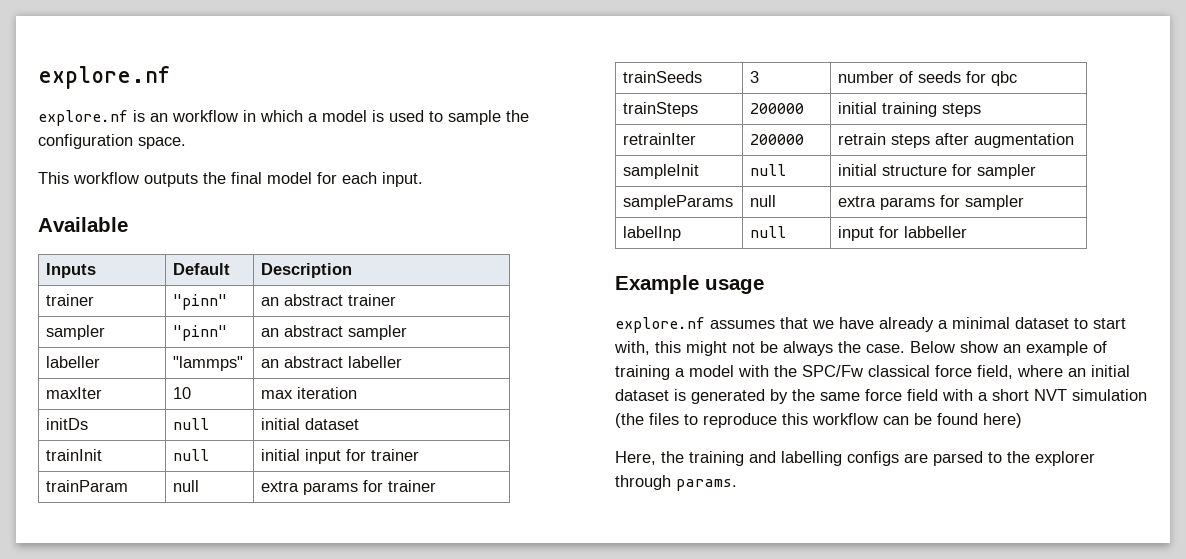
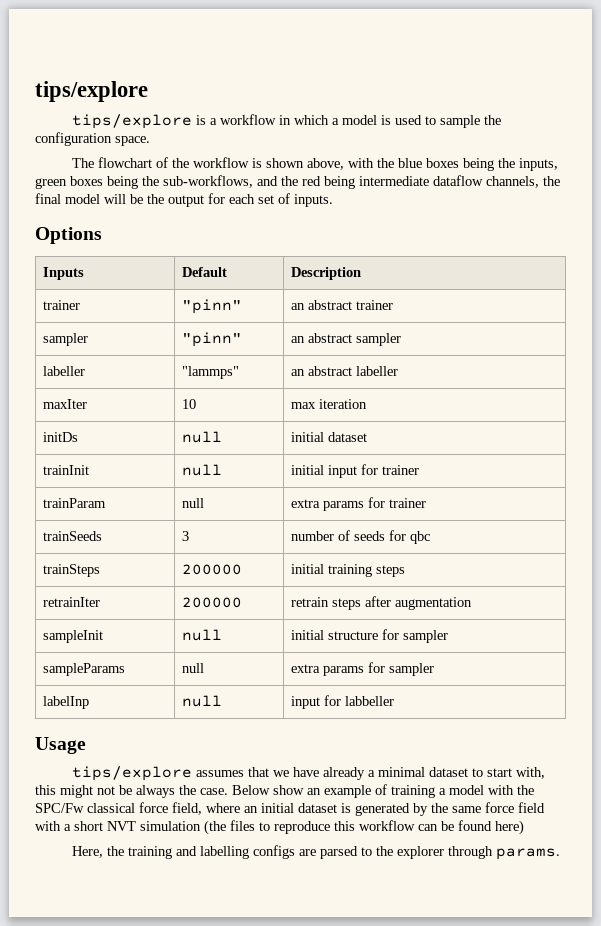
[38,66,170,89] [38,110,168,126] explore.nf // explore.nf is an -> [35,81,148,102] [71,114,217,129] tips/explore // tips/explore is a
[38,172,423,187] [38,217,128,232] This workflow outputs the final model for each input. // Available -> [71,157,558,171] [35,175,560,189] [35,193,333,207] [35,227,102,244] The flowchart of the workflow is shown above, with the blue boxes being the inputs, green boxes being the sub-workflows, and the red being intermediate dataflow channels, the final model will be the output for each set of inputs. // Options
[615,275,764,294] [615,317,705,333] Example usage // explore.nf -> [35,737,86,754] [71,766,192,781] Usage // tips/explore

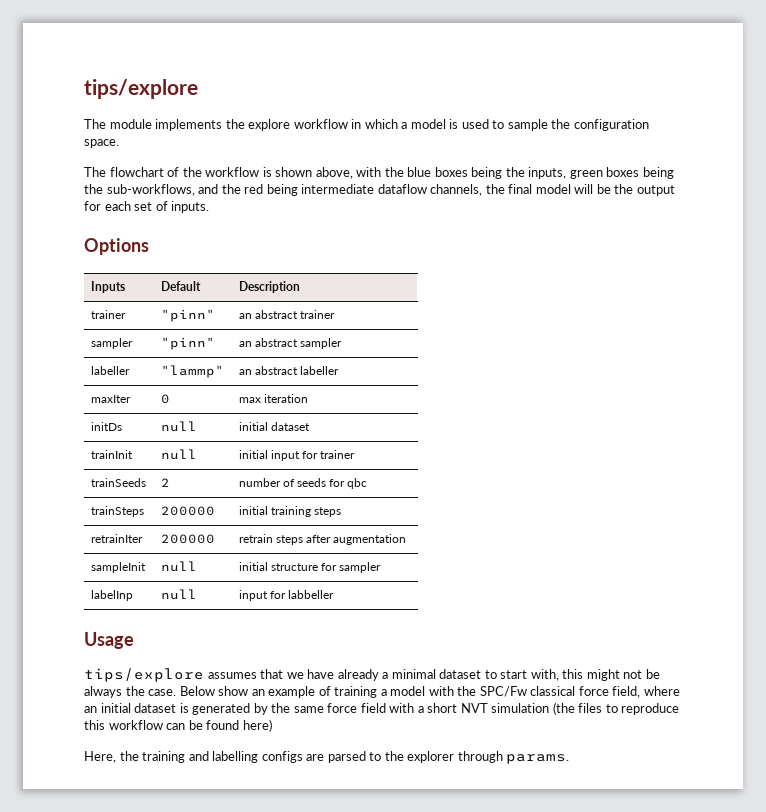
[71,114,217,129] tips/explore is a -> [84,119,291,131] The module implements the explore
[182,366,240,379] "lammps" -> [161,365,225,378] "lammp"
[182,399,197,409] 10 -> [161,394,171,404] 0
[43,498,107,508] [182,498,205,508] [291,497,427,511] // trainParam | null | extra params for trainer -> (356, 454) none
[182,531,190,541] 3 -> [161,478,171,487] 2
[43,663,126,676] [182,663,205,673] [291,662,435,676] // sampleParams | null | extra params for sampler -> (382, 567) none

